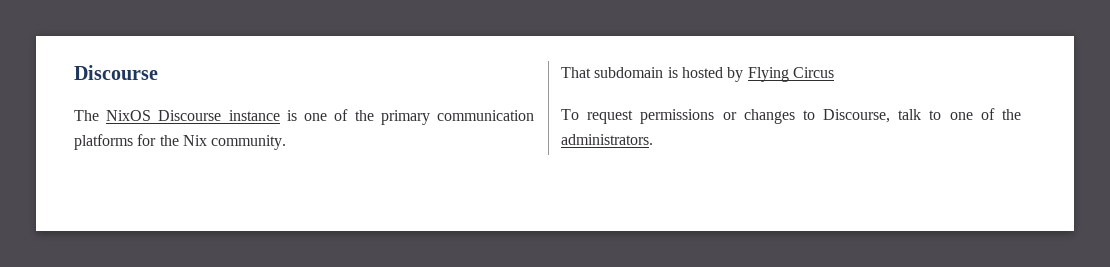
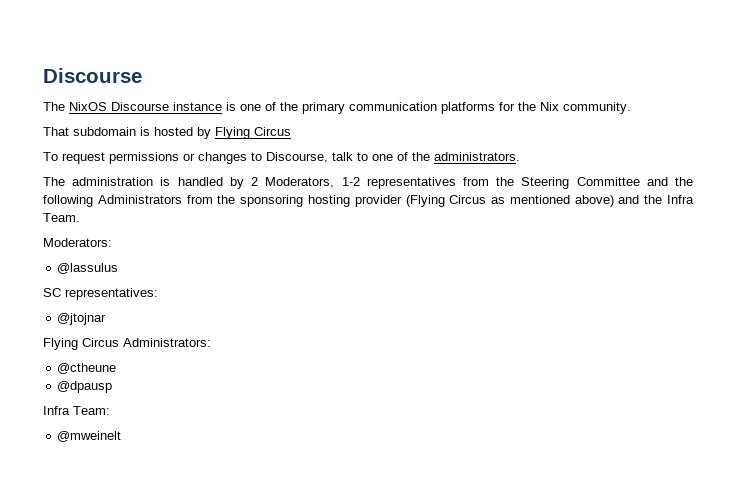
(653, 139) none -> [43,177,693,189] [43,195,695,207] [43,213,80,222] [43,238,112,247] [57,263,119,274] [43,288,158,300] [57,313,107,325] [43,338,211,350] [57,363,117,374] [57,381,113,393] [43,406,110,415] [57,431,122,442] // The administration is handled by 2 Moderators, 1-2 representatives from the Steering Committee and the following Administrators from the sponsoring hosting provider (Flying Circus as mentioned above) and the Infra Team. // Moderators: // @lassulus // SC representatives: // @jtojnar // Flying Circus Administrators: // @ctheune // @dpausp // Infra Team: // @mweinelt

